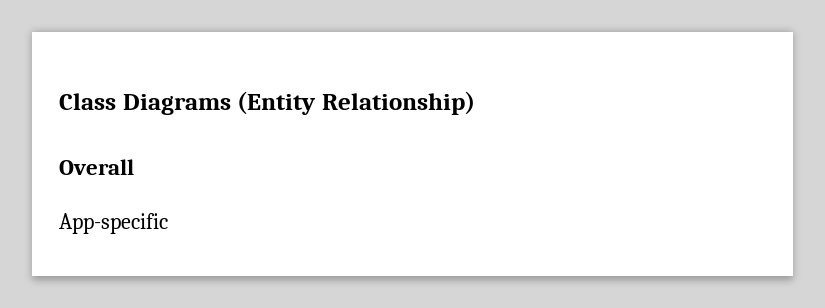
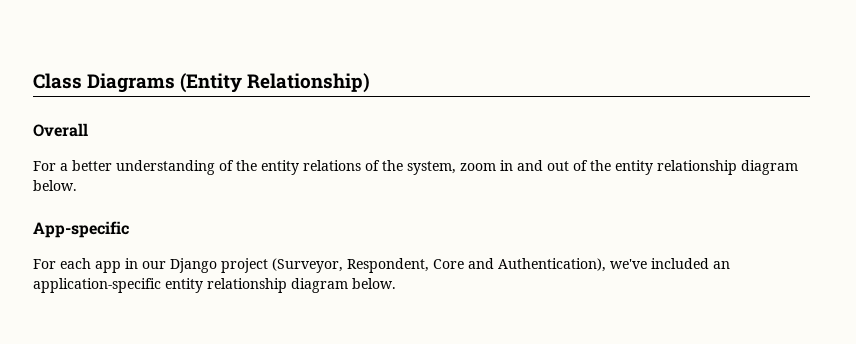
[59,213,168,234] App-specific -> [33,160,798,175] [33,180,77,191] [33,221,129,238] [33,258,730,273] [33,278,396,293] For a better understanding of the entity relations of the system, zoom in and out of the entity relationship diagram below. // App-specific // For each app in our Django project (Surveyor, Respondent, Core and Authentication), we've included an application-specific entity relationship diagram below.

